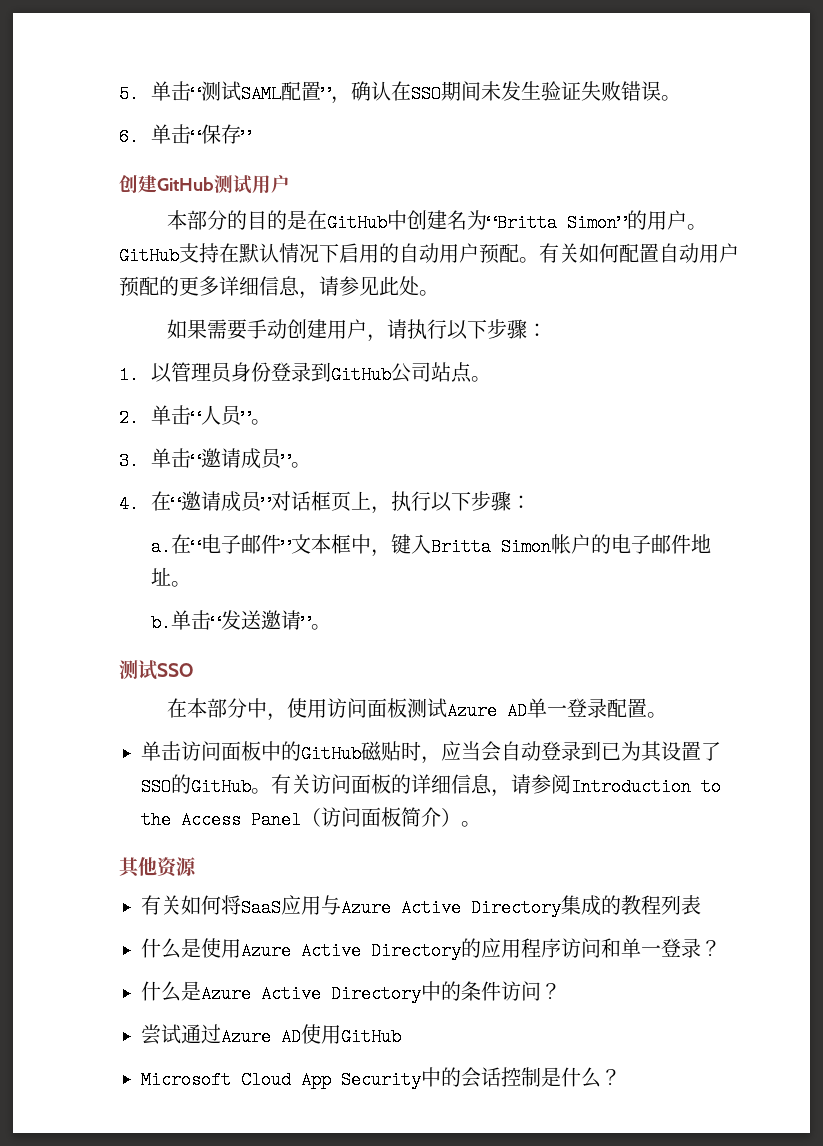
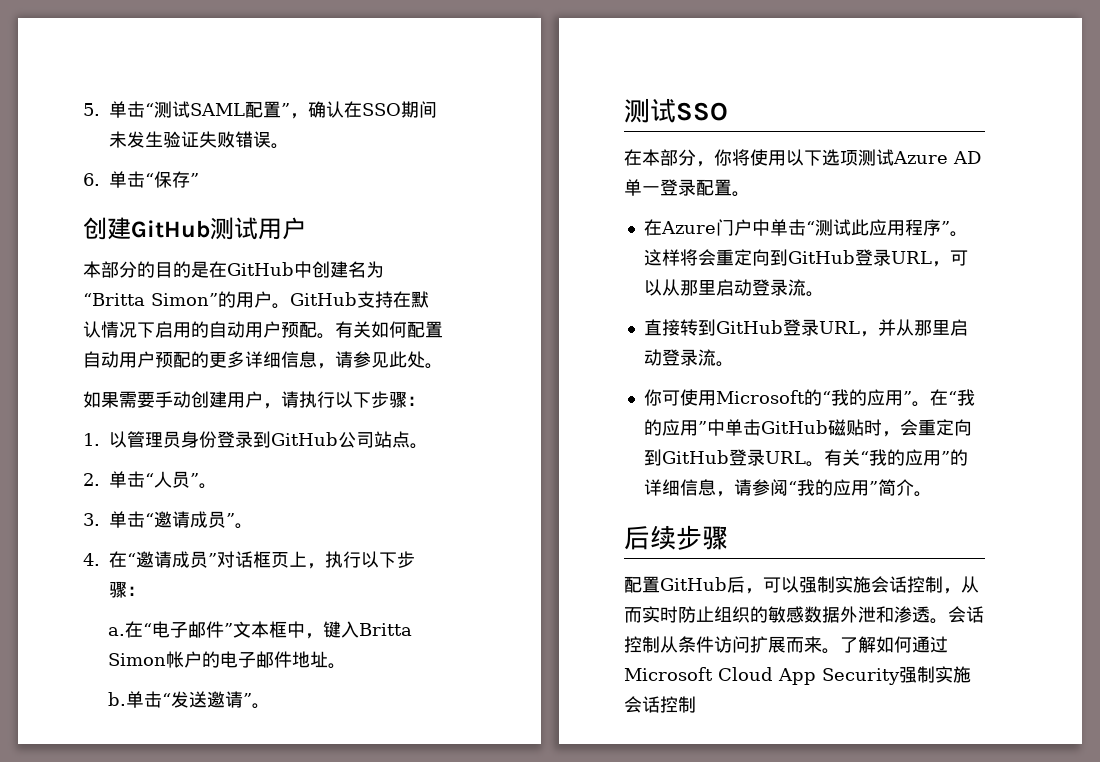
[246,698,407,721] 中，使用访问面板 -> [696,149,858,167] ，你将使用以下选项
[141,741,721,764] [141,774,391,796] 单击访问面板中的GitHub磁贴时，应当会自动登录到已为其设置了SSO的GitHub。有关访问面板 -> [643,219,968,237] [643,249,968,267] [643,279,824,297] [643,319,968,337] [643,349,734,367] [643,389,975,407] [643,419,972,437] [643,449,950,467] 在Azure门户中单击“测试此应用程序”。这样将会重定向到GitHub登录URL，可以从那里启动登录流。 // 直接转到GitHub登录URL，并从那里启动登录流。 // 你可使用Microsoft的“我的应用”。在“我的应用”中单击GitHub磁贴时，会重定向到GitHub登录URL。有关“我的应用”
[571,778,721,796] [141,807,481,829] [119,857,197,878] [141,895,701,917] [141,938,721,960] [141,981,561,1003] [141,1024,401,1046] [141,1067,621,1089] Introduction to the Access Panel（访问面板简介）。 // 其他资源 // 有关如何将SaaS应用与Azure Active Directory集成的教程列表 // 什么是使用Azure Active Directory的应用程序访问和单一登录？ // 什么是Azure Active Directory中的条件访问？ // 尝试通过Azure AD使用GitHub // Microsoft Cloud App Security中的会话控制是什么？ -> [787,479,932,497] [624,525,728,550] [624,576,979,594] [624,606,984,624] [624,636,948,654] [624,666,971,685] [624,696,696,713] “我的应用”简介。 // 后续步骤 // 配置GitHub后，可以强制实施会话控制，从而实时防止组织的敏感数据外泄和渗透。会话控制从条件访问扩展而来。了解如何通过Microsoft Cloud App Security强制实施会话控制

